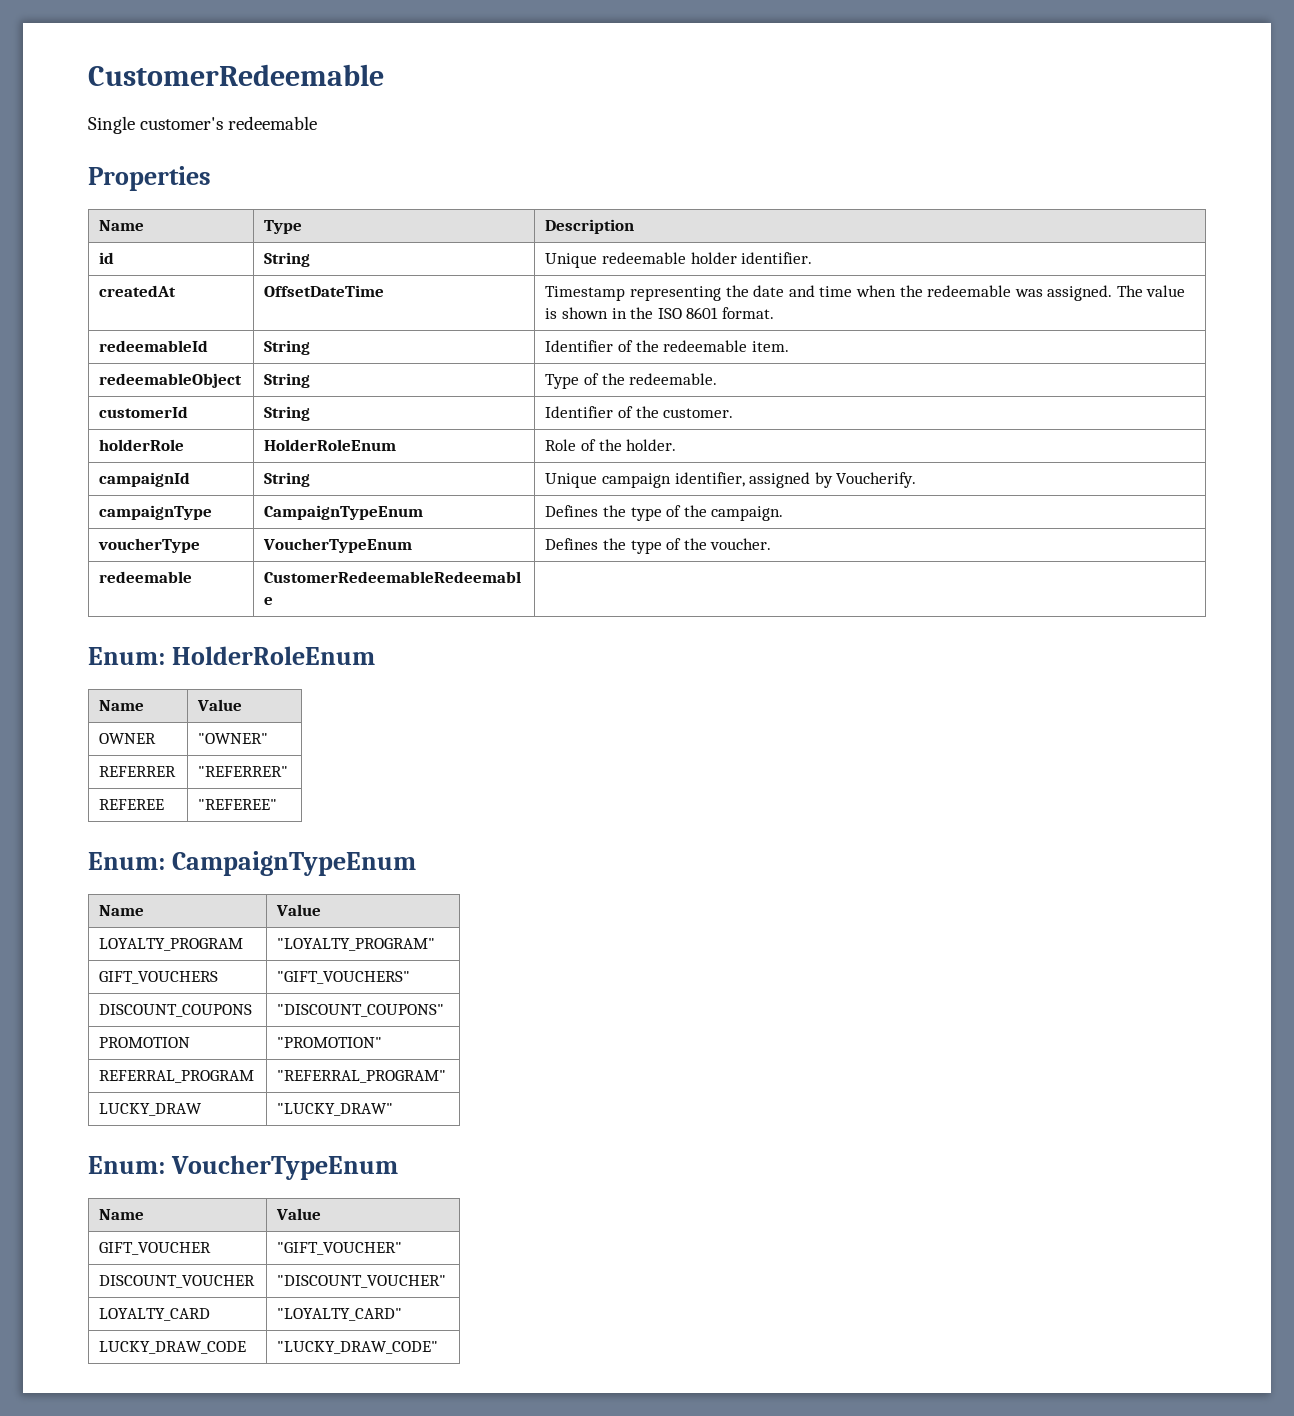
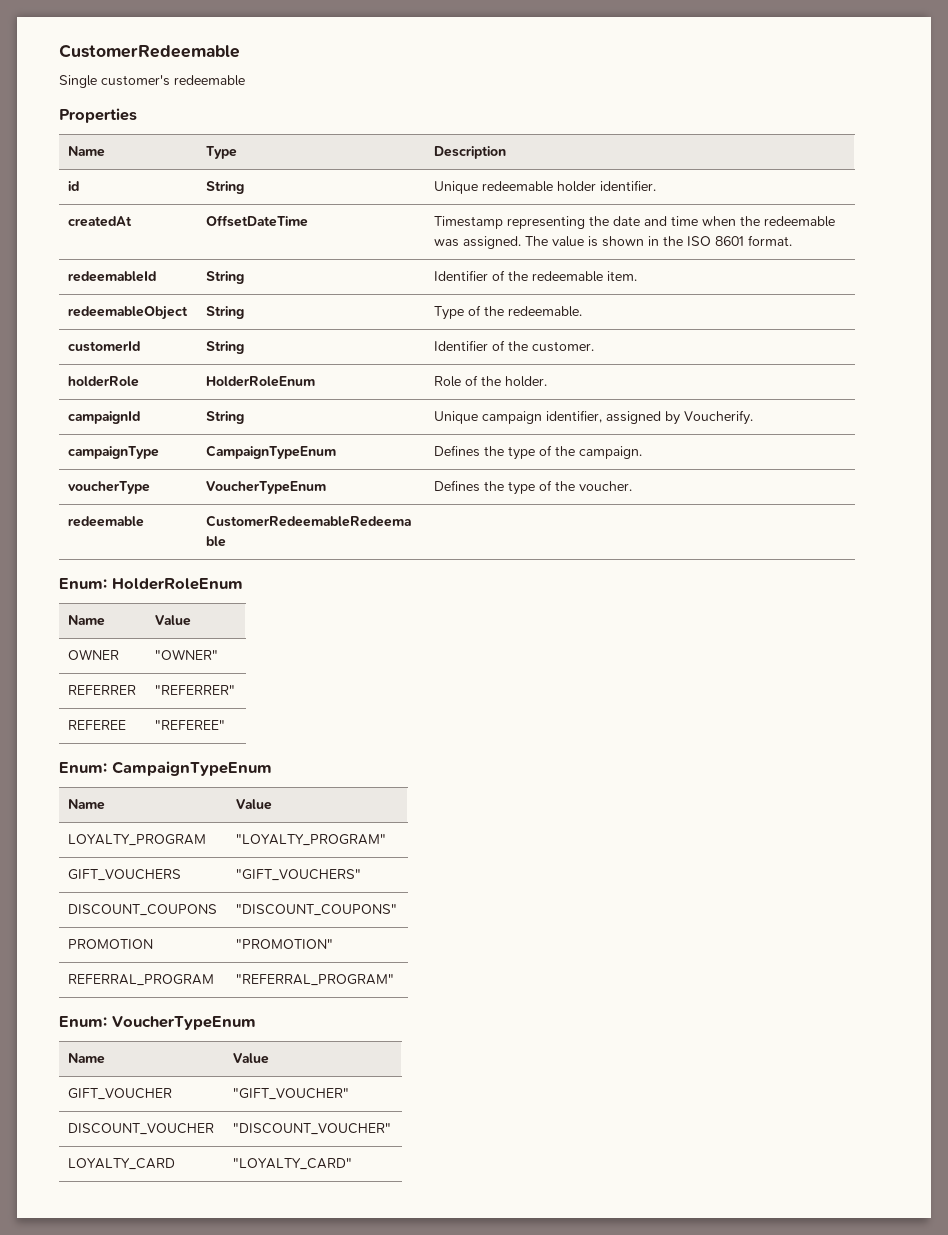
[99,1103,203,1116] [277,1103,394,1116] // LUCKY_DRAW | "LUCKY_DRAW" -> (395, 980) none
[99,1341,247,1354] [277,1341,439,1354] // LUCKY_DRAW_CODE | "LUCKY_DRAW_CODE" -> (353, 1164) none

